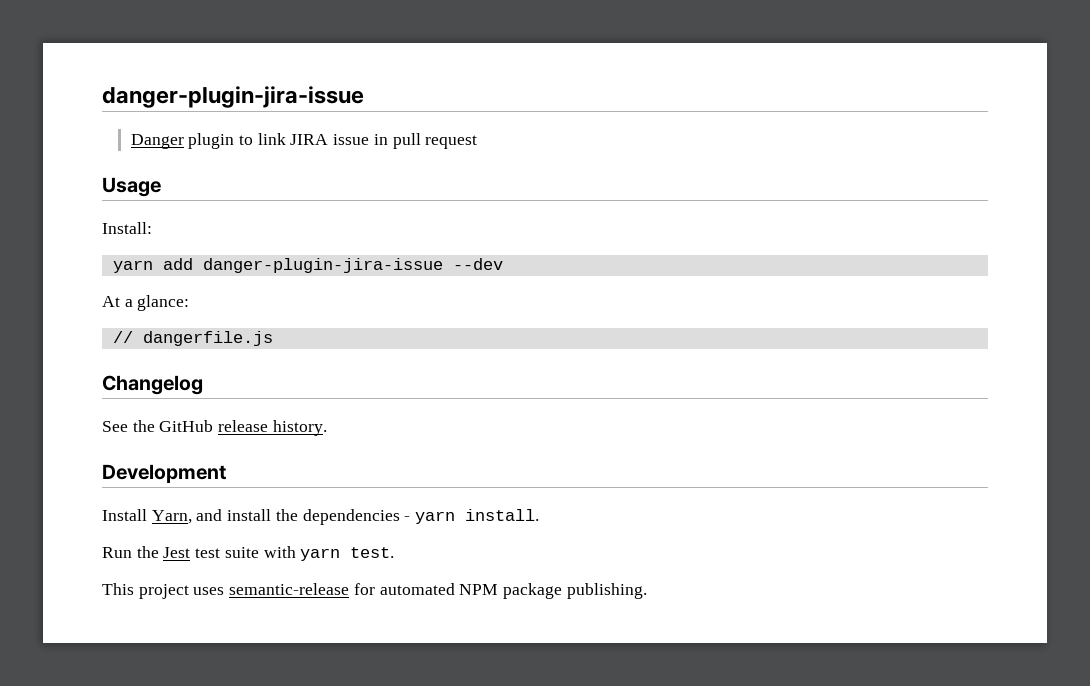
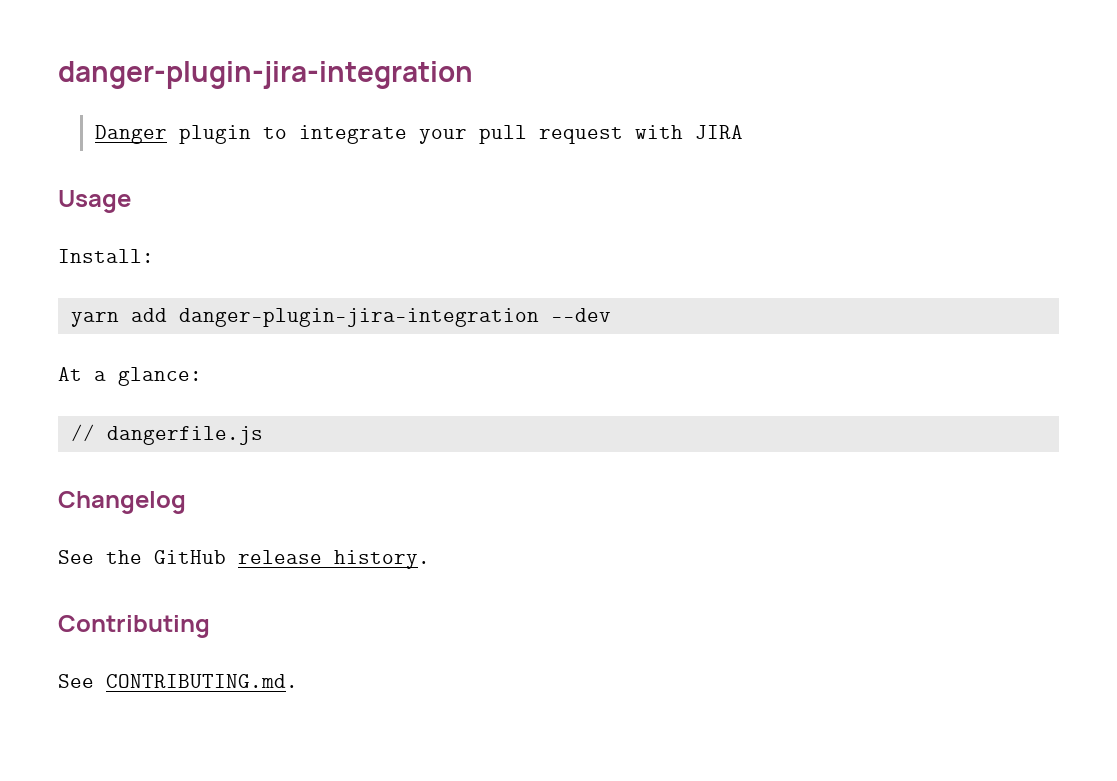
[102,86,364,108] danger-plugin-jira-issue -> [58,61,473,89] danger-plugin-jira-integration
[257,133,388,145] link JIRA issue in -> [299,125,468,144] integrate your
(478, 142) none -> [635,125,744,139] with JIRA
[202,258,443,273] danger-plugin-jira-issue -> [178,308,539,327] danger-plugin-jira-integration
[102,464,226,483] [102,509,540,525] [102,546,395,561] [102,583,647,599] Development // Install Yarn, and install the dependencies - yarn install. // Run the Jest test suite with yarn test. // This project uses semantic-release for automated NPM package publishing. -> [58,615,210,638] [58,674,298,688] Contributing // See CONTRIBUTING.md.

